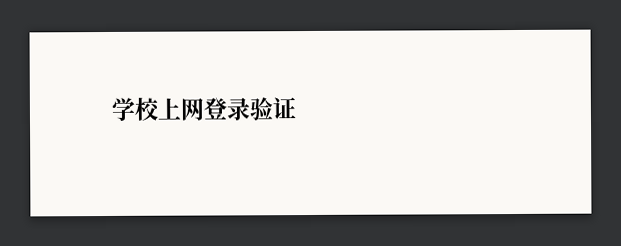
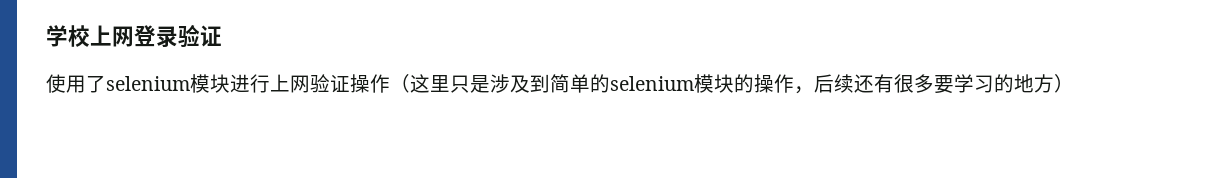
(296, 108) none -> [46,74,1074,94] // 使用了selenium模块进行上网验证操作（这里只是涉及到简单的selenium模块的操作，后续还有很多要学习的地方）

